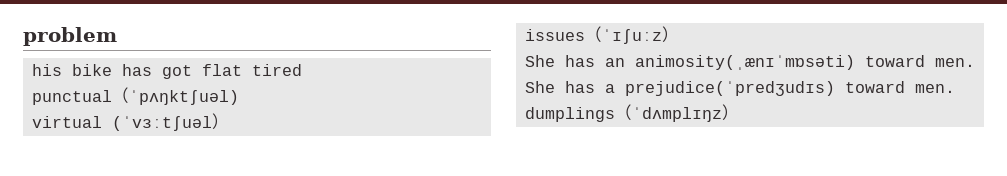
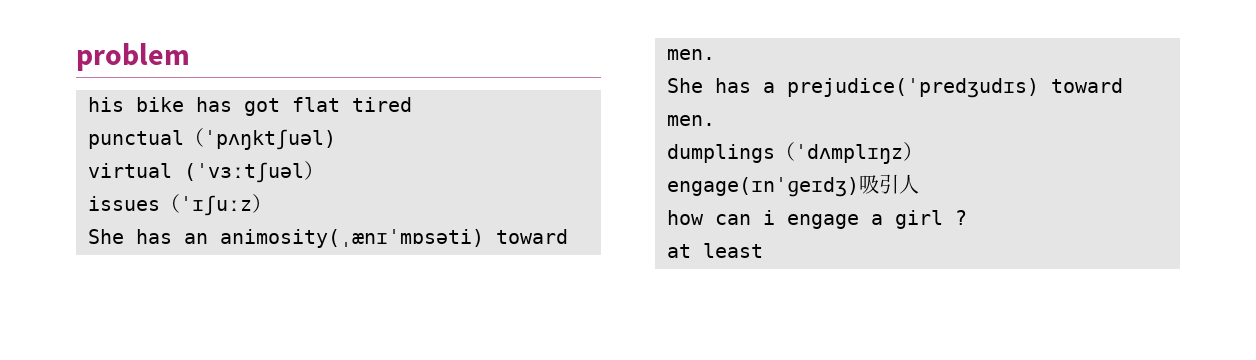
(739, 112) none -> [667,174,919,197] [667,210,967,229] [667,243,763,258] // engage(ɪnˈɡeɪdʒ)吸引人 // how can i engage a girl ? // at least

